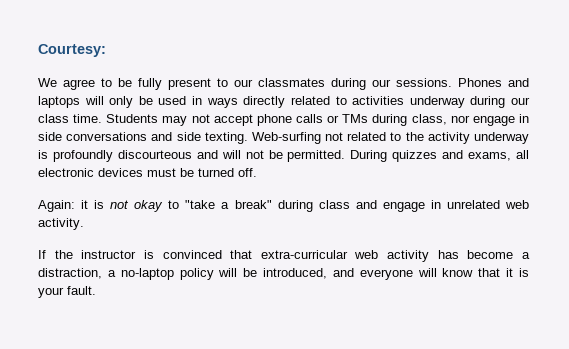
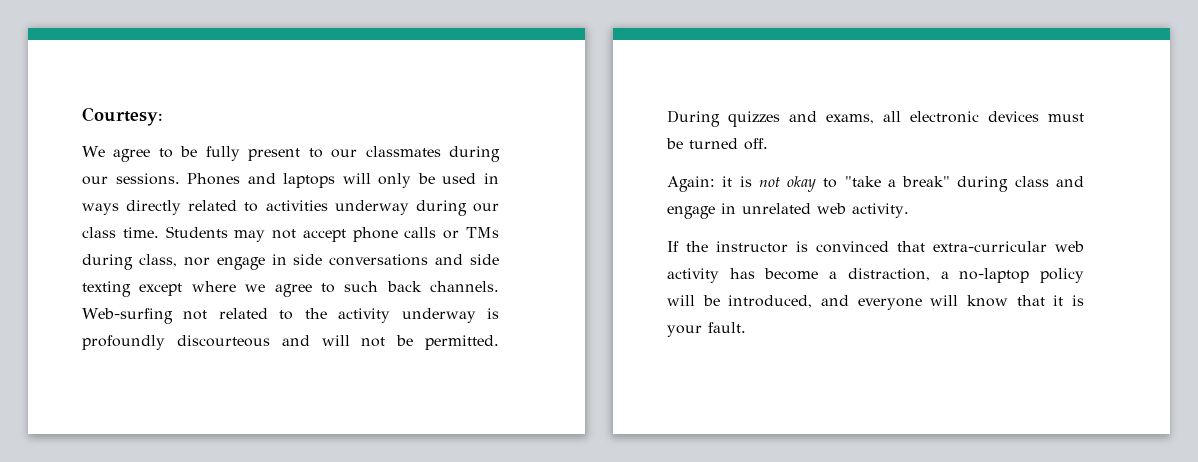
[204,132,248,144] texting. -> [82,281,499,297] texting except where we agree to such back channels.

